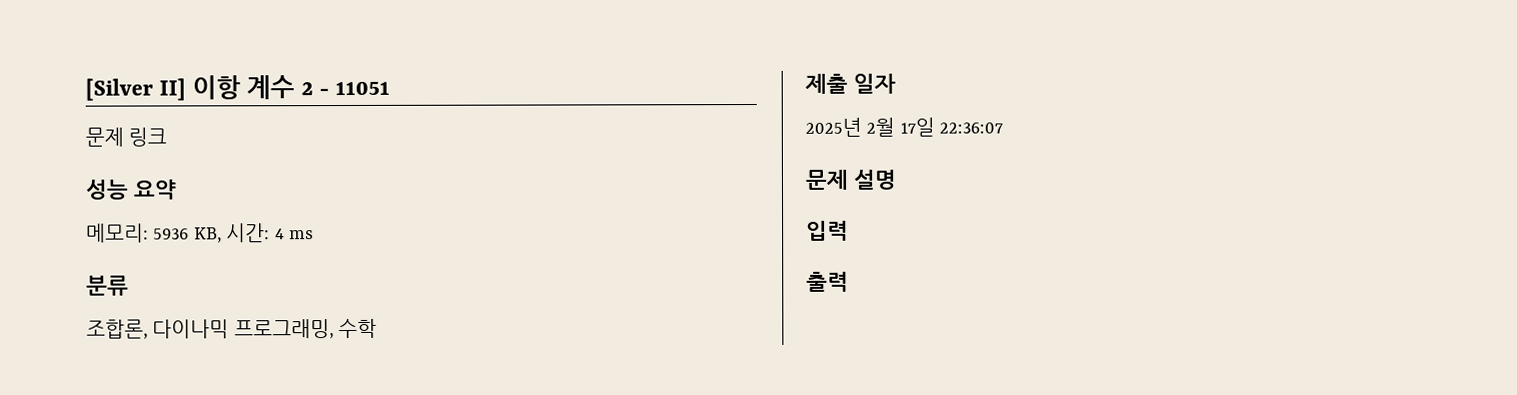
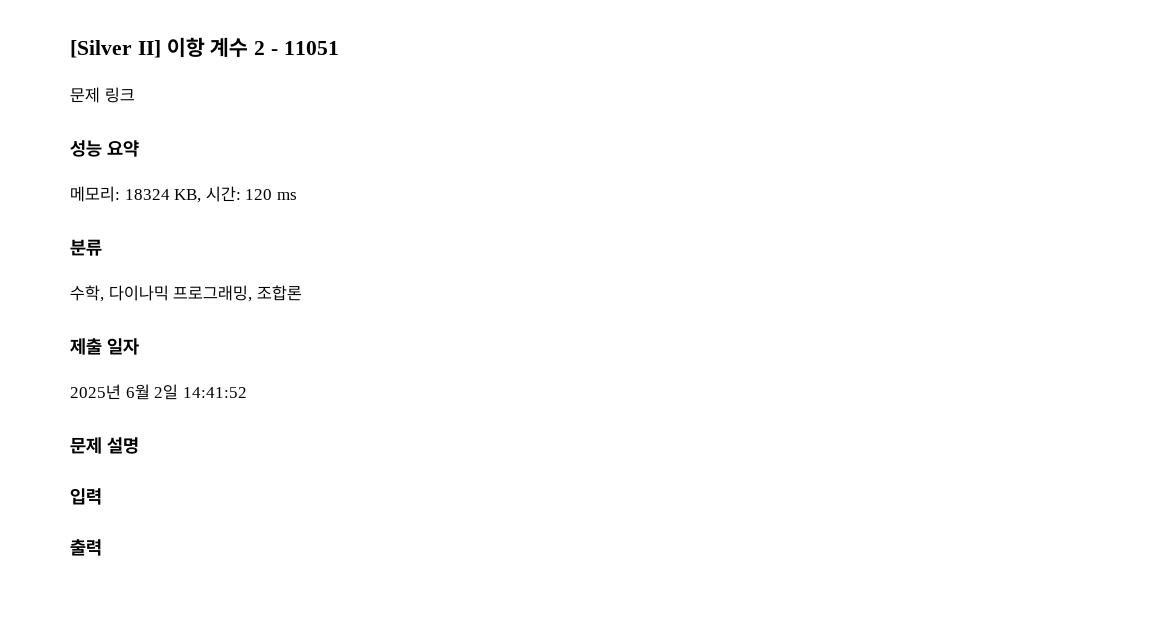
[153,228,190,240] 5936 -> [124,189,170,200] 18324
[274,228,285,240] 4 -> [245,189,273,200] 120
[86,319,148,340] 조합론, -> [70,285,104,302] 수학,
[338,318,378,339] 수학 -> [256,285,302,301] 조합론
[866,117,1004,137] 2월 17일 22:36:07 -> [125,384,247,400] 6월 2일 14:41:52

